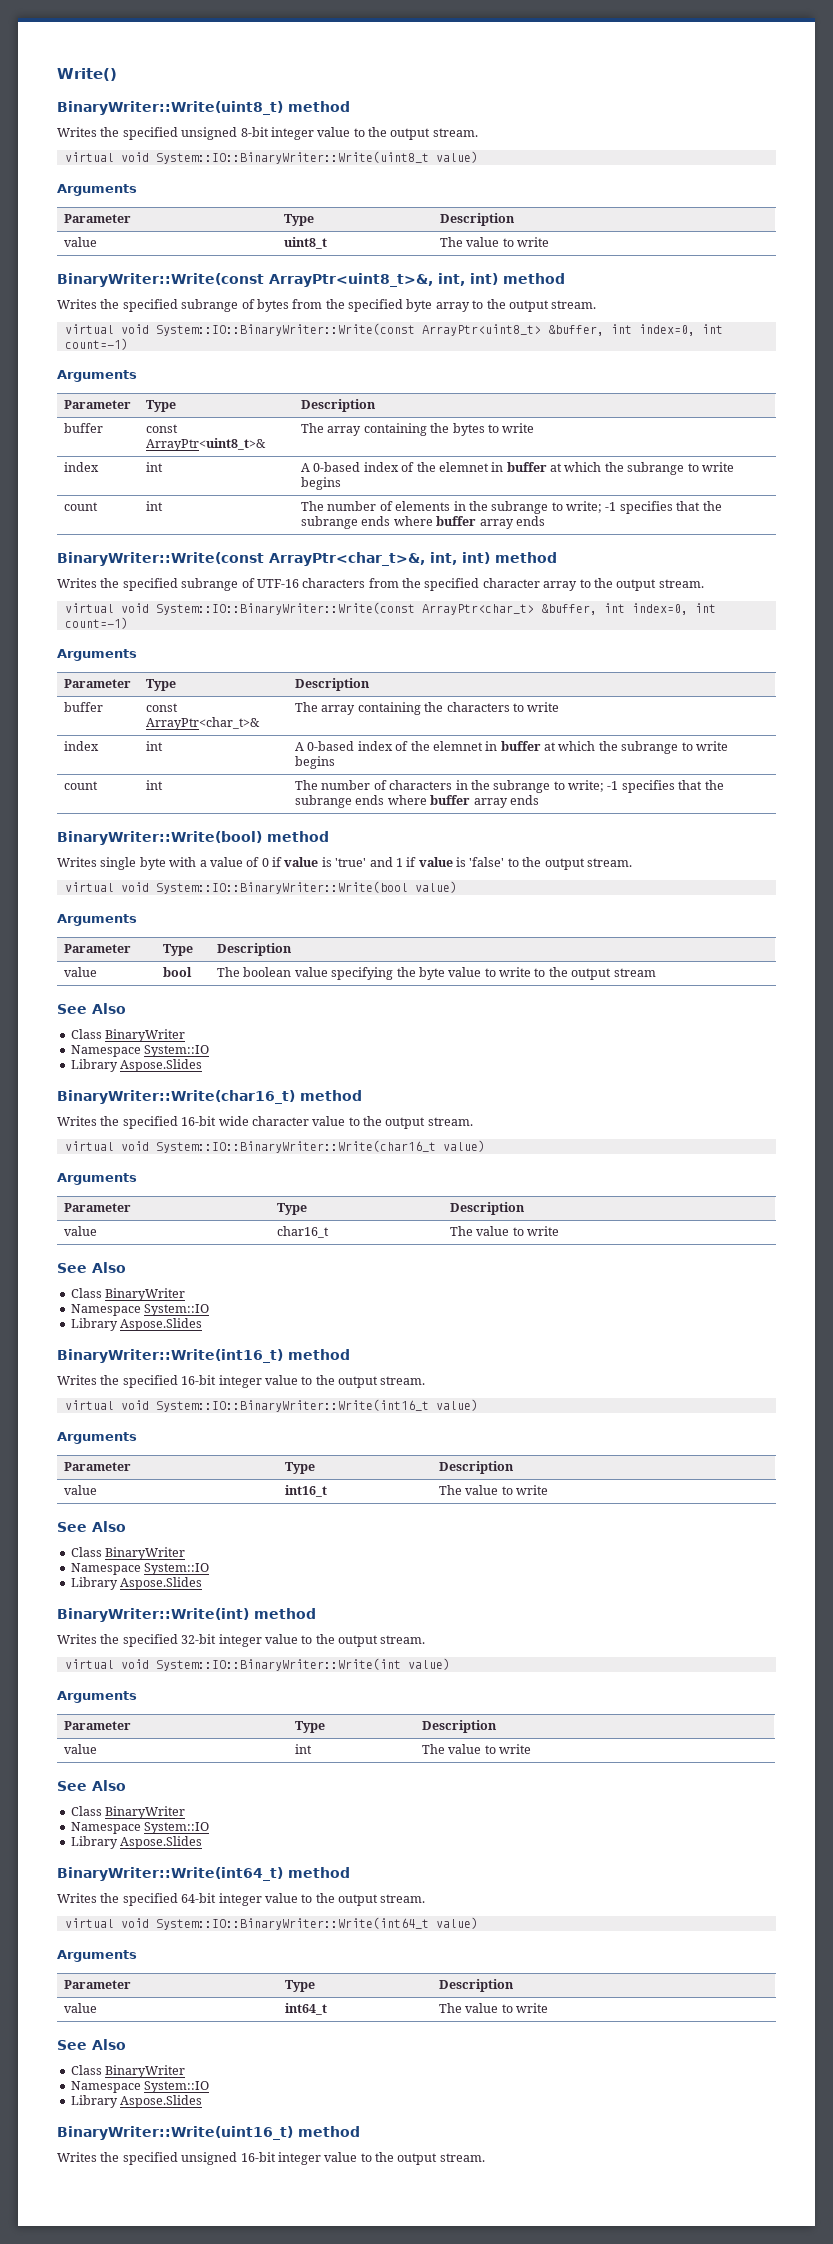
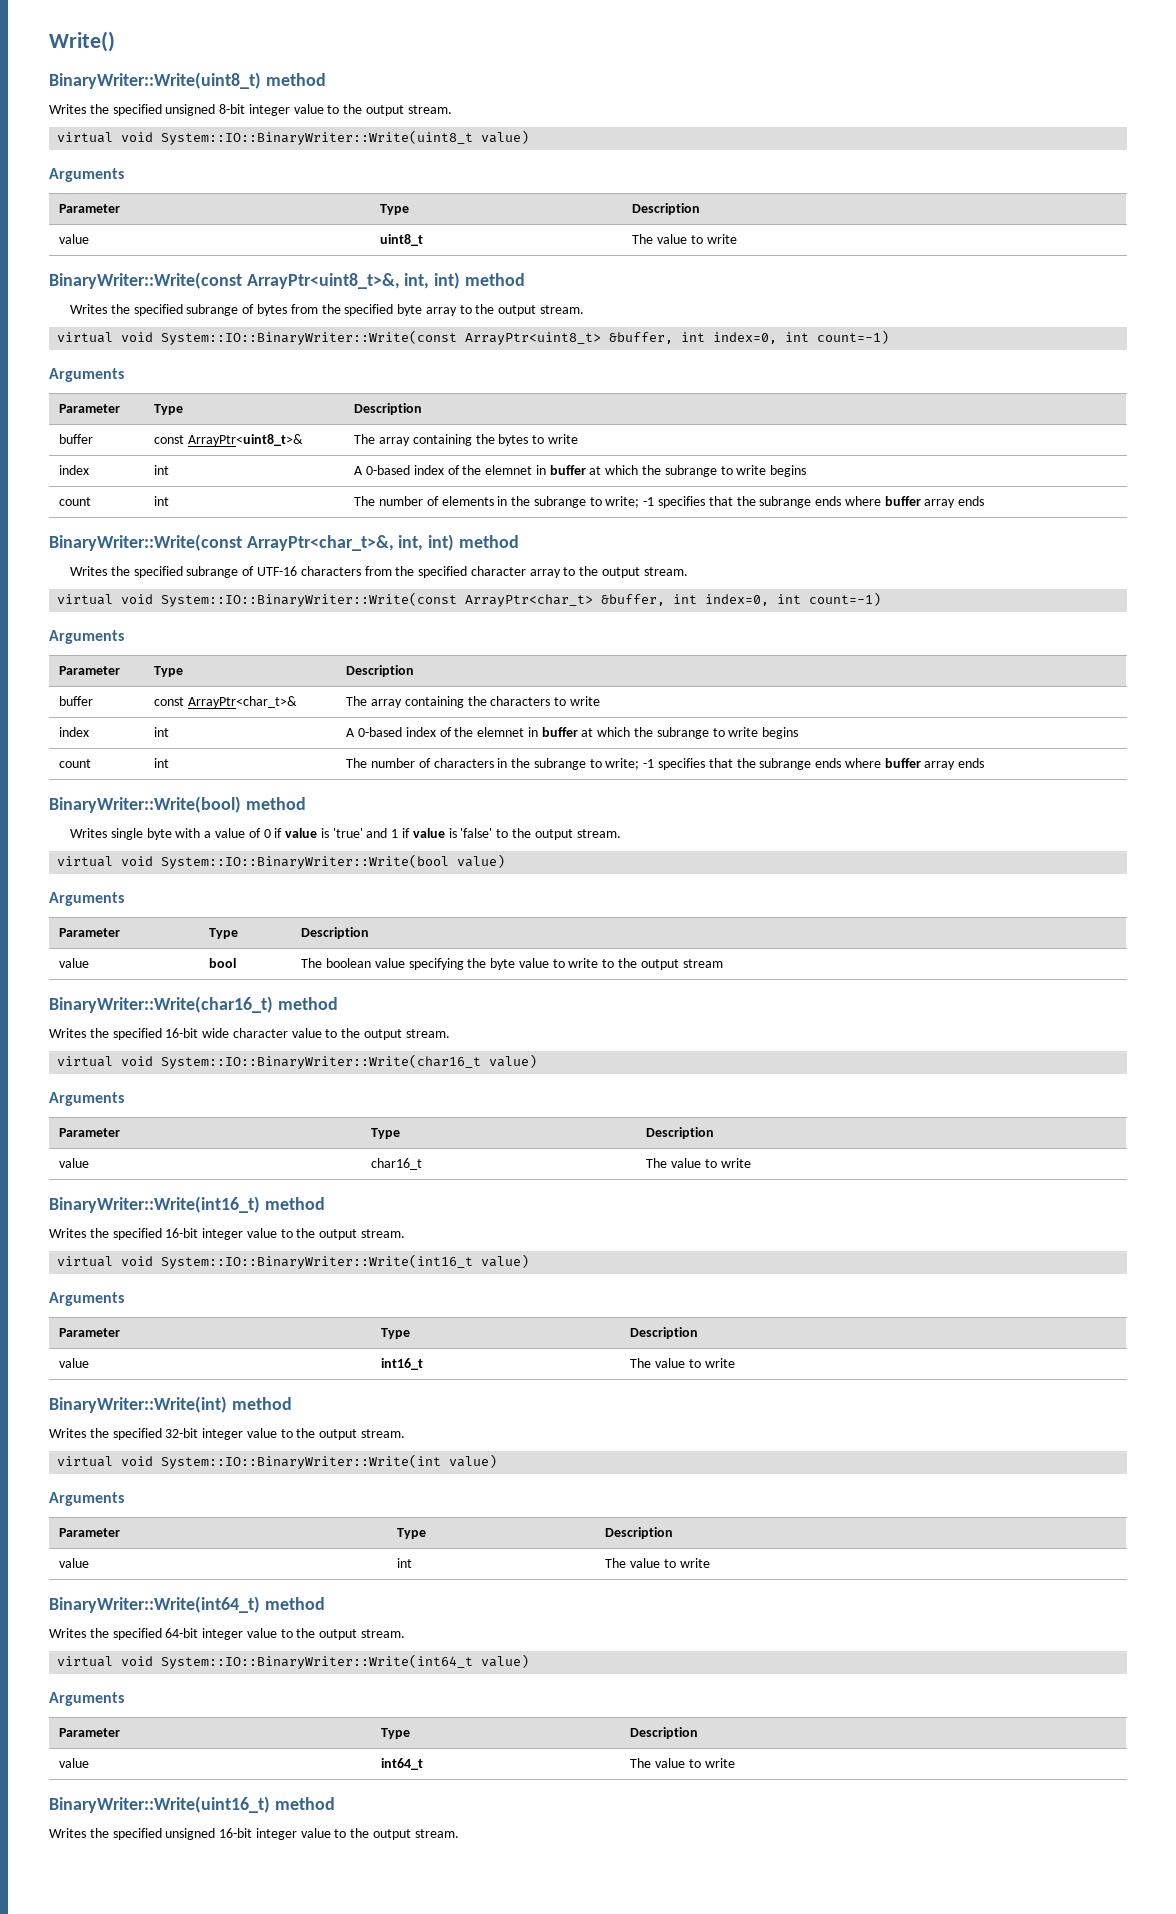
[57,1003,126,1014] [70,1029,186,1042] [70,1045,210,1057] [70,1059,203,1072] // See Also // Class BinaryWriter // Namespace System::IO // Library Aspose.Slides -> (723, 963) none
[57,1262,126,1273] [70,1288,186,1301] [70,1304,210,1316] [70,1318,203,1331] // See Also // Class BinaryWriter // Namespace System::IO // Library Aspose.Slides -> (751, 1163) none
[57,1521,126,1532] [70,1547,186,1560] [70,1563,210,1575] [70,1577,203,1590] // See Also // Class BinaryWriter // Namespace System::IO // Library Aspose.Slides -> (735, 1363) none
[57,1780,126,1791] [70,1806,186,1819] [70,1822,210,1834] [70,1836,203,1849] // See Also // Class BinaryWriter // Namespace System::IO // Library Aspose.Slides -> (710, 1563) none
[57,2039,126,2050] [70,2065,186,2078] [70,2081,210,2093] [70,2095,203,2108] // See Also // Class BinaryWriter // Namespace System::IO // Library Aspose.Slides -> (735, 1763) none

